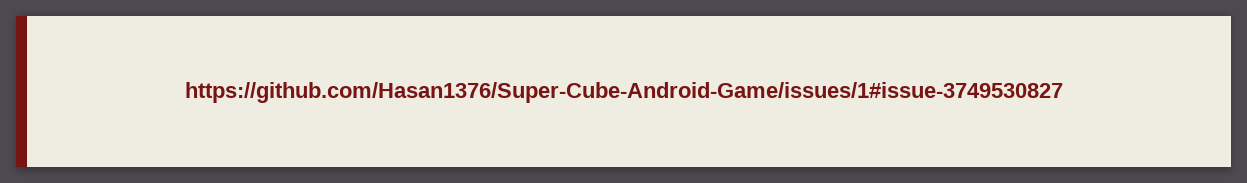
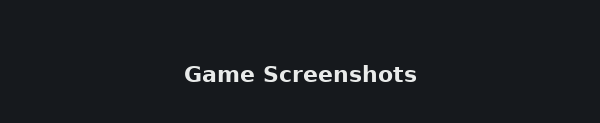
[184,82,1063,103] https://github.com/Hasan1376/Super-Cube-Android-Game/issues/1#issue-3749530827 -> [183,65,417,82] Game Screenshots

